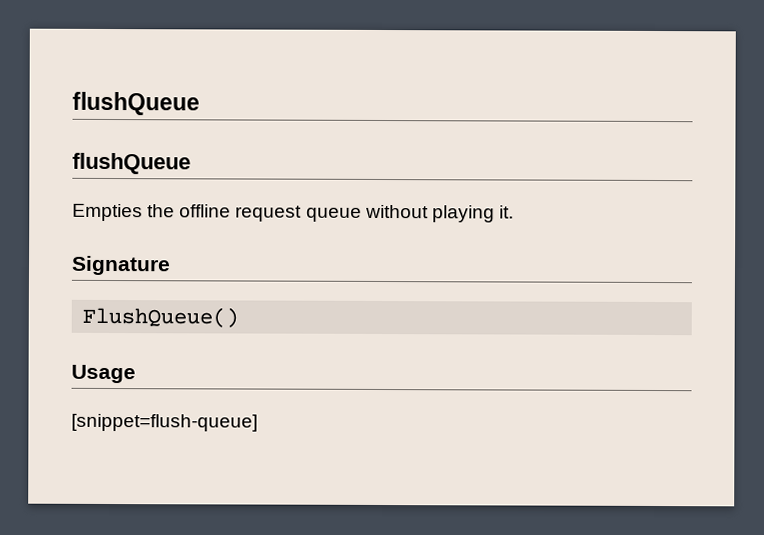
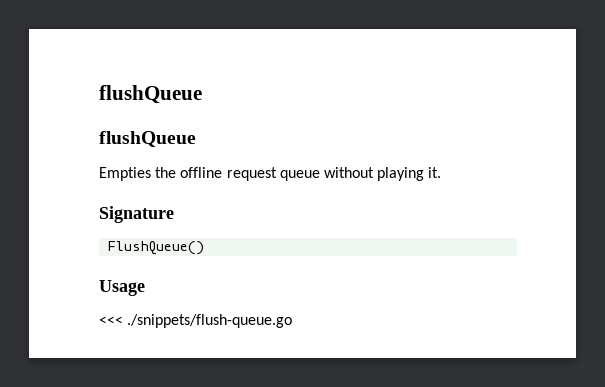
[71,413,258,432] [snippet=flush-queue] -> [99,314,293,328] <<< ./snippets/flush-queue.go

